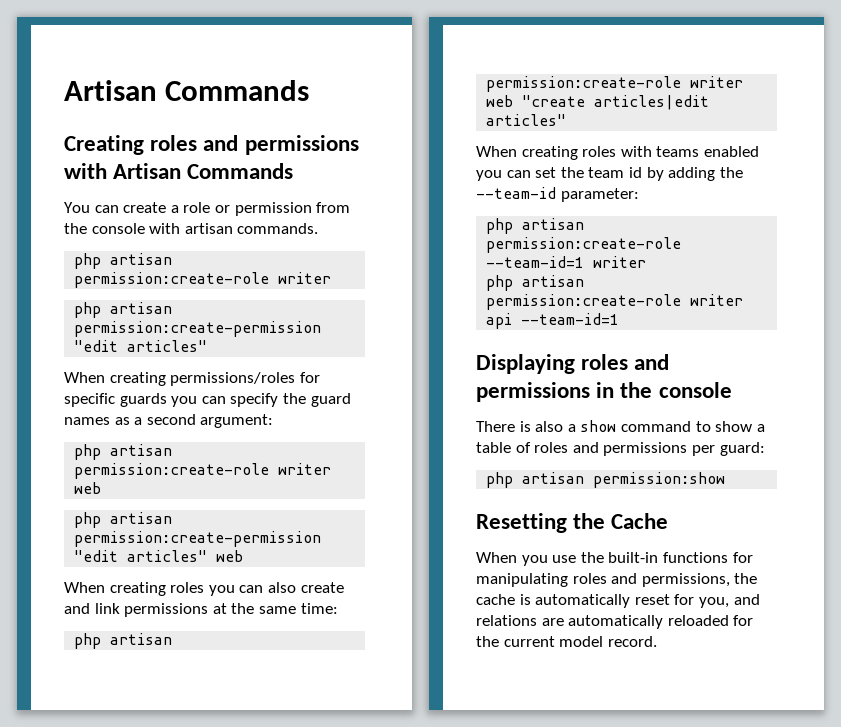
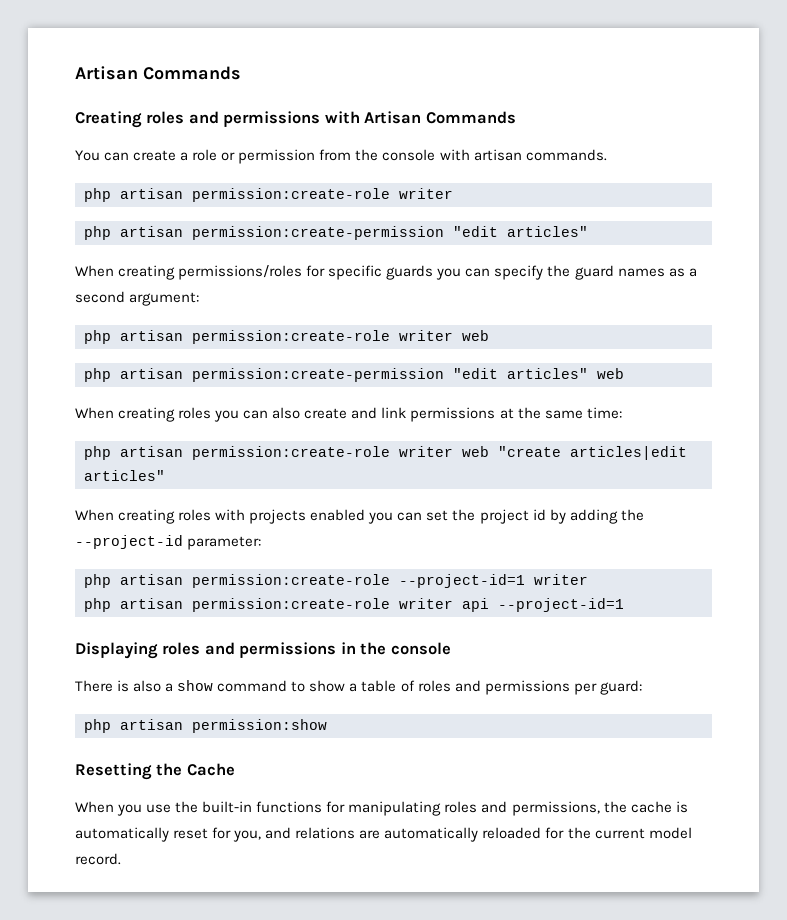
[656,146,700,157] teams -> [249,509,307,524] projects
[588,167,625,178] team -> [479,509,529,524] project
[476,187,556,199] --team-id -> [75,535,183,549] --project-id
[486,256,585,268] --team-id=1 -> [399,574,525,588] --project-id=1
[521,313,620,325] --team-id=1 -> [498,598,624,612] --project-id=1

